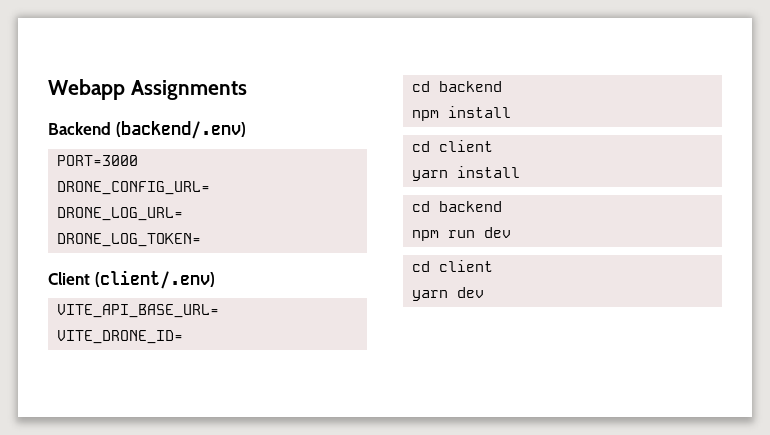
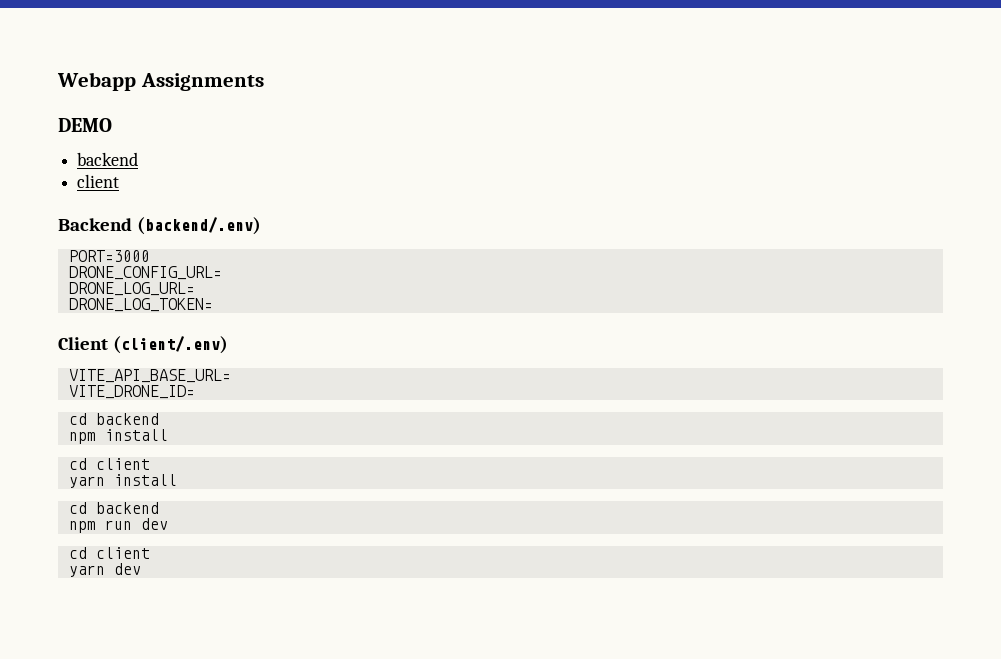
(247, 90) none -> [58,118,112,132] [77,152,139,166] [77,174,120,188] // DEMO // backend // client

